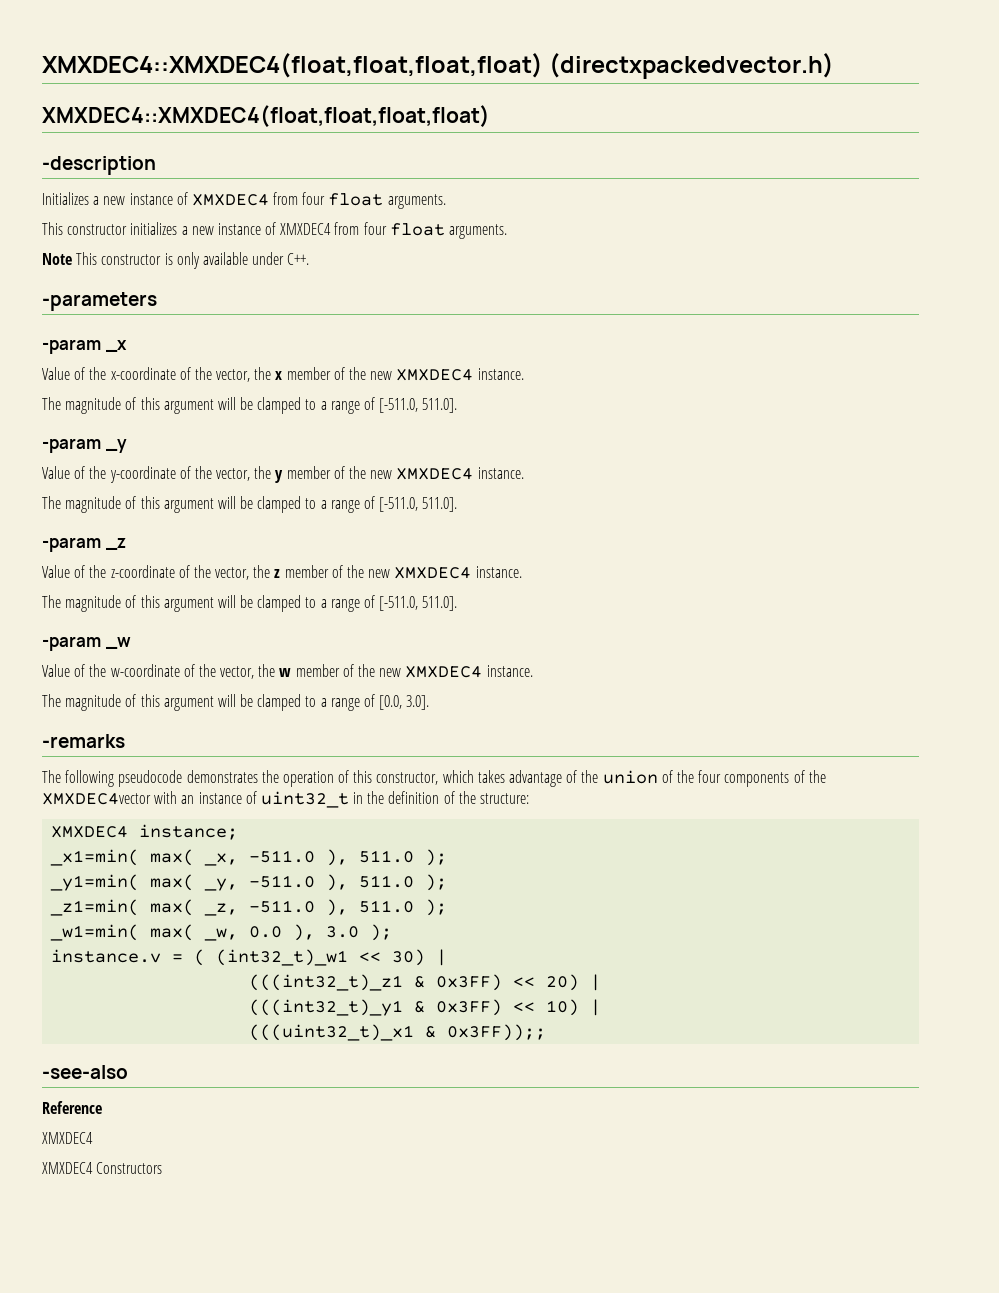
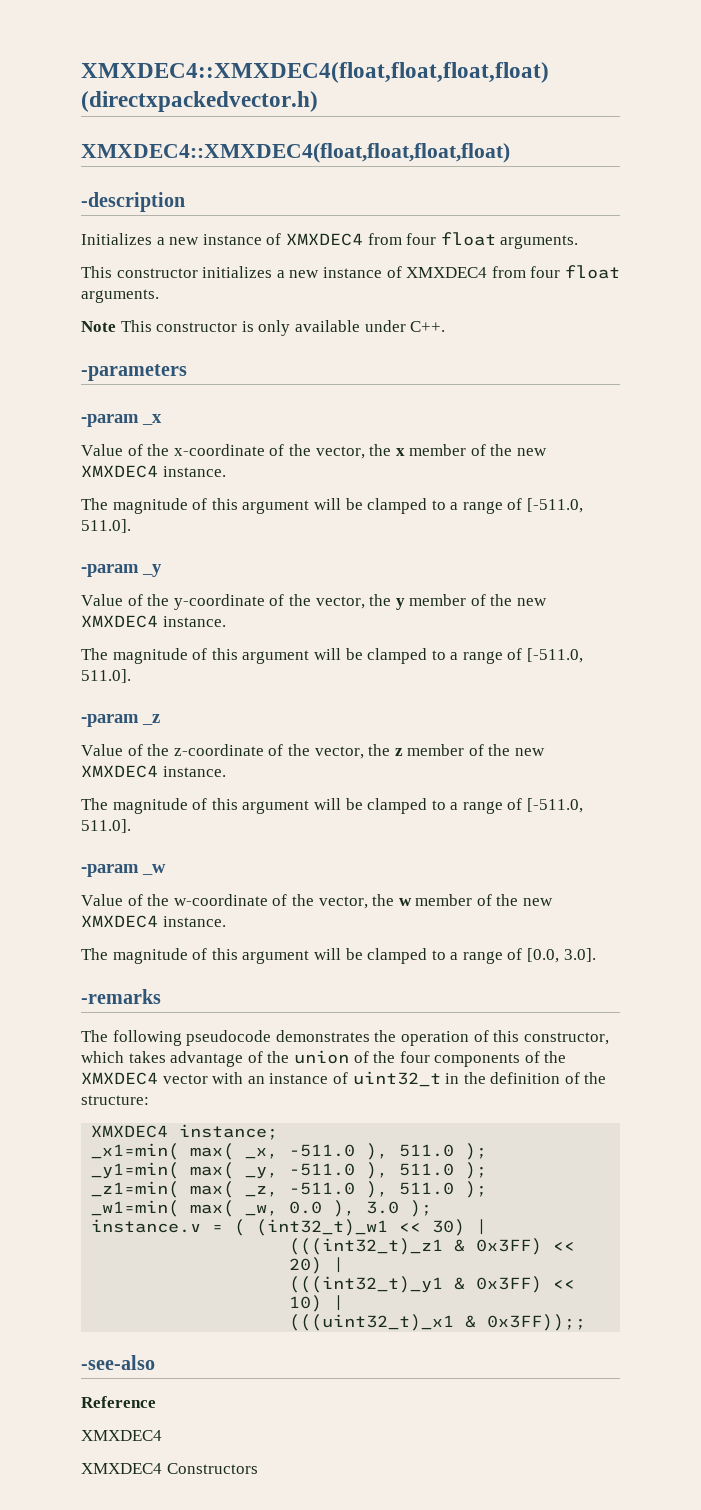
[42,793,151,805] XMXDEC4vector -> [81,1072,208,1085] XMXDEC4 vector

